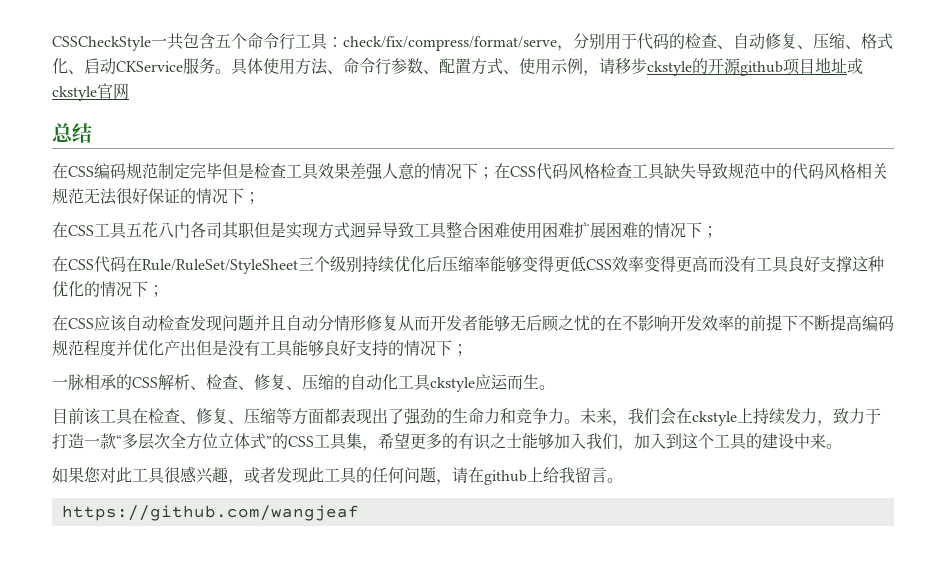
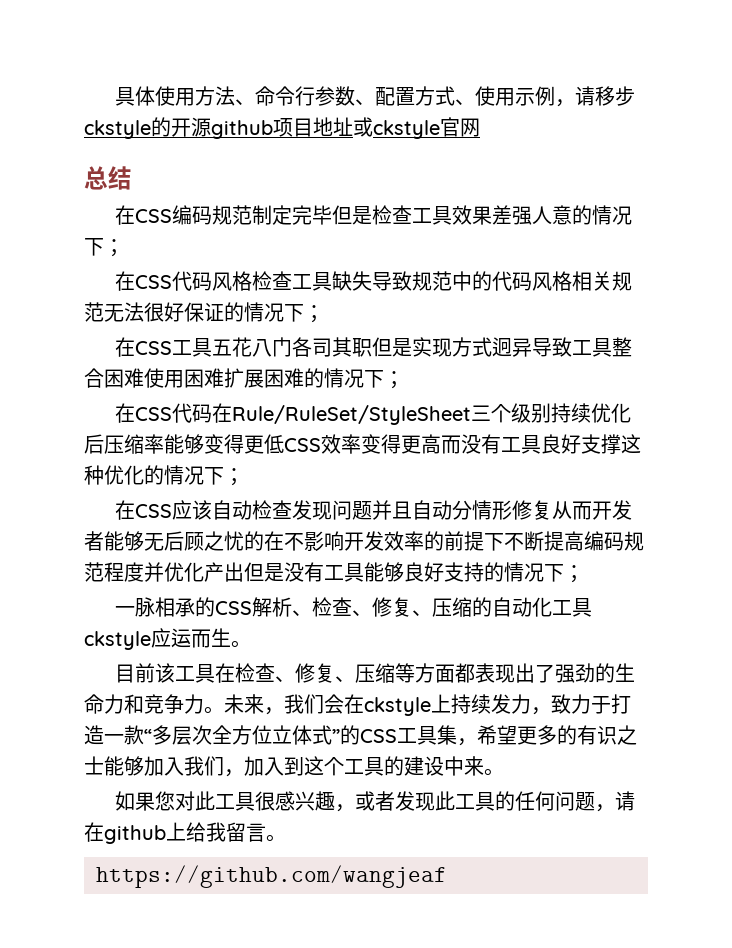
[52,33,893,51] [52,58,231,75] CSSCheckStyle一共包含五个命令行工具：check/fix/compress/format/serve，分别用于代码的检查、自动修复、压缩、格式化、启动CKService服务。 -> (114, 96) none
(494, 173) none -> (124, 248) //

